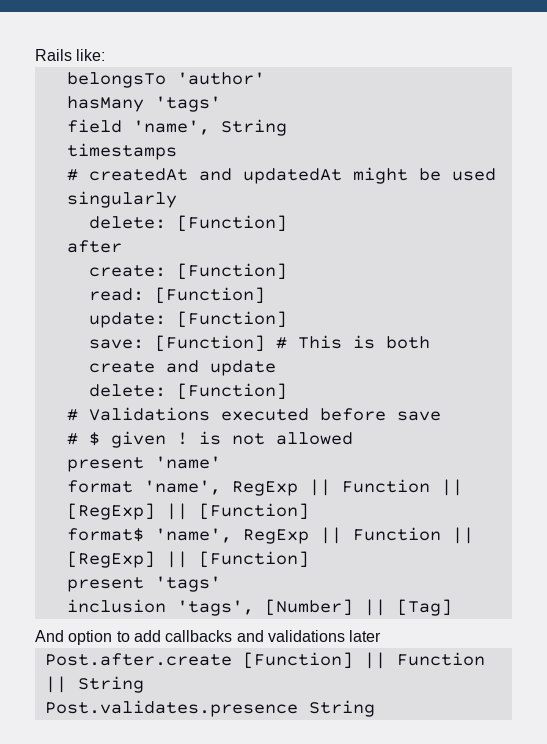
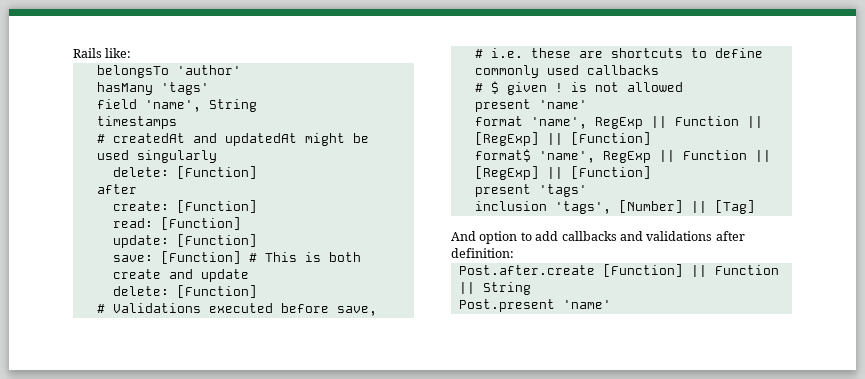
[396,411,441,421] save -> [336,306,377,316] [474,48,763,58] [474,65,659,78] save, // # i.e. these are shortcuts to define commonly used callbacks
[349,630,382,642] later -> [715,231,745,241] [451,248,514,258] after definition:
[44,700,375,717] Post.validates.presence String -> [458,299,611,312] Post.present 'name'

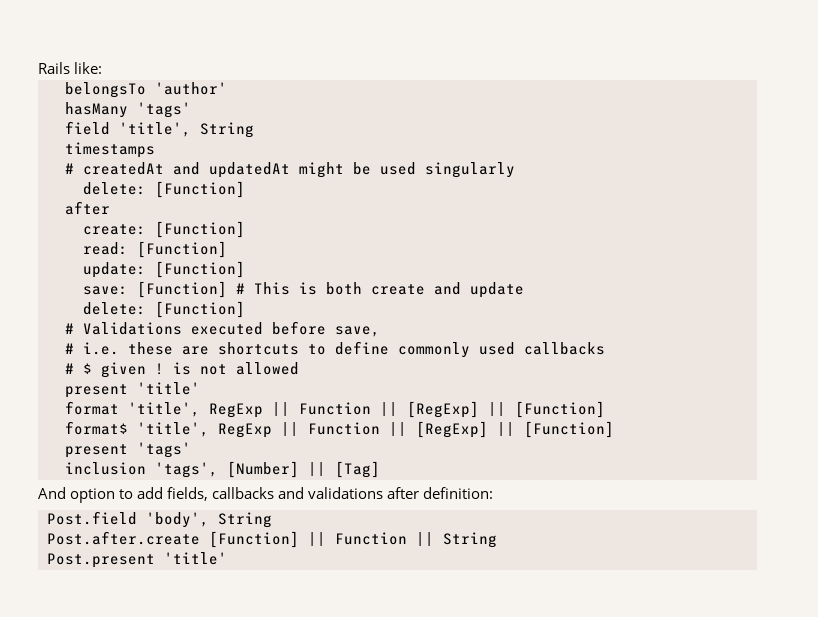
[144,100,201,112] 'name', -> [119,122,191,137] 'title',
[538,100,587,109] 'name' -> [137,382,200,395] 'title'
[530,117,587,129] 'name', -> [128,402,200,417] 'title',
[538,151,595,163] 'name', -> [137,422,209,437] 'title',
(559, 236) none -> [167,487,209,501] fields,
(514, 253) none -> [47,511,272,528] // Post.field 'body', String
[562,300,611,309] 'name' -> [164,552,227,565] 'title'

